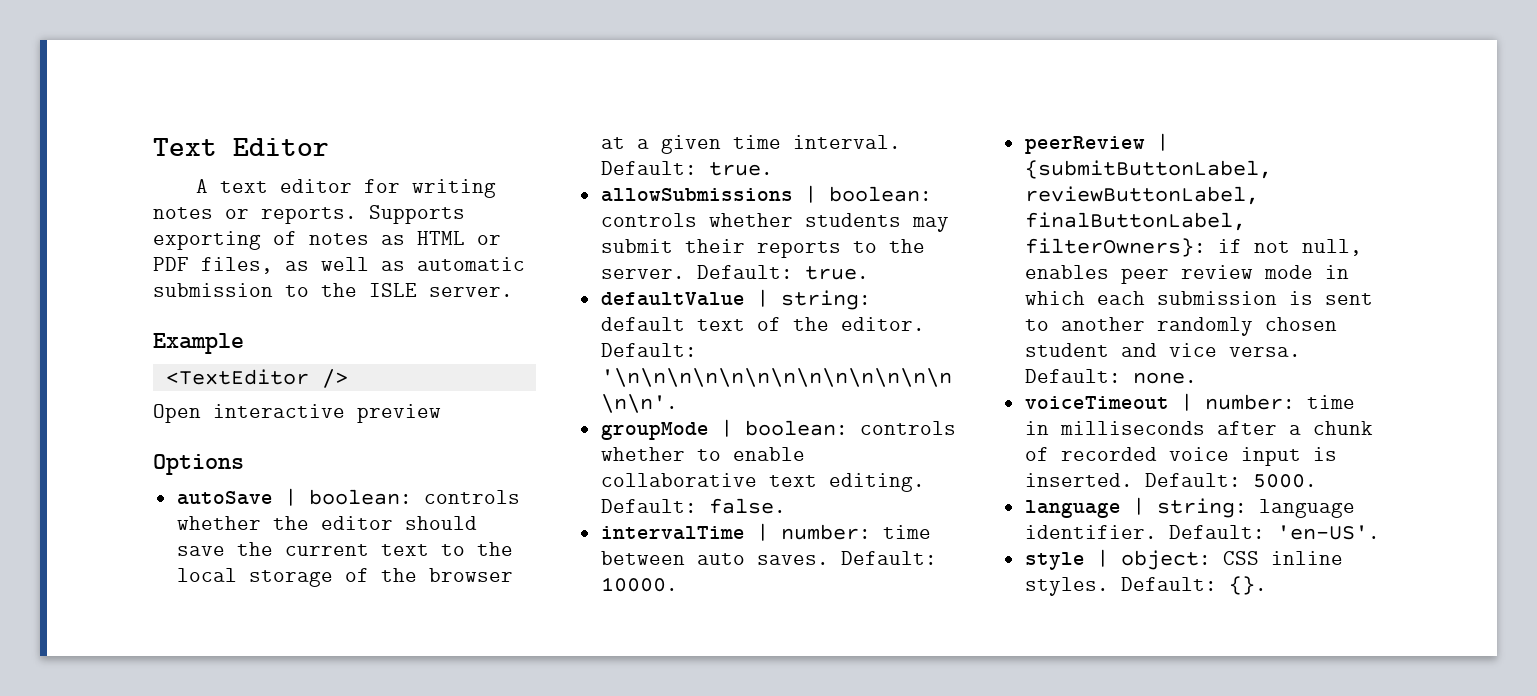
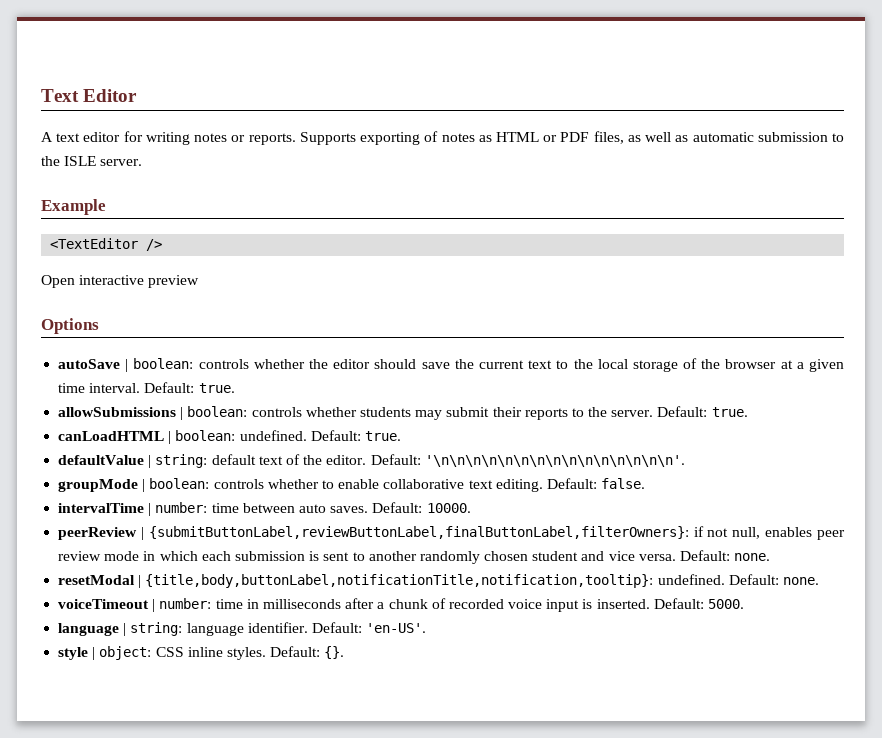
(869, 273) none -> [58,430,401,444] // canLoadHTML | boolean: undefined. Default: true.
(1197, 378) none -> [58,574,819,588] // resetModal | {title,body,buttonLabel,notificationTitle,notification,tooltip}: undefined. Default: none.

